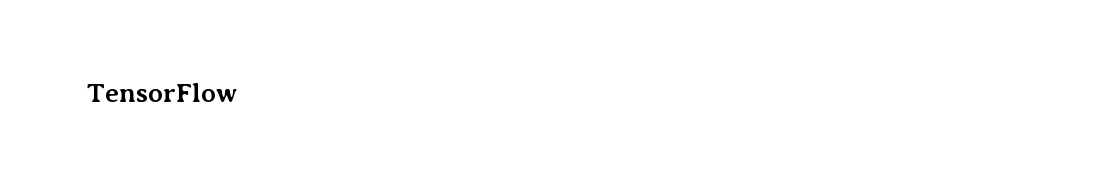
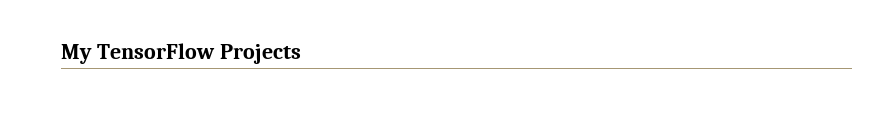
[87,83,237,102] TensorFlow -> [61,43,301,64] My TensorFlow Projects

